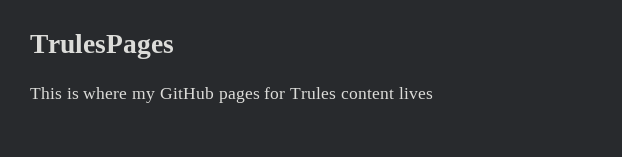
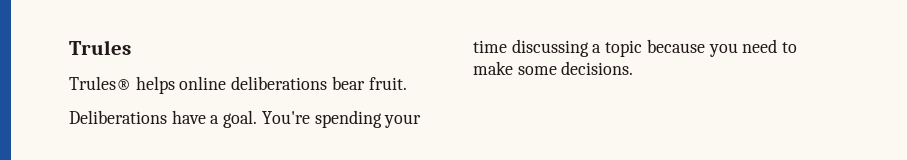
[30,34,174,59] [30,87,433,103] TrulesPages // This is where my GitHub pages for Trules content lives -> [69,40,131,55] [69,76,407,94] [69,110,422,128] [473,39,798,57] [473,61,634,75] Trules // Trules® helps online deliberations bear fruit. // Deliberations have a goal. You're spending your time discussing a topic because you need to make some decisions.

